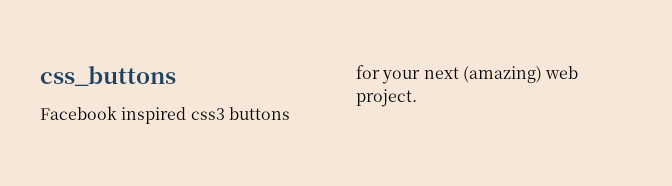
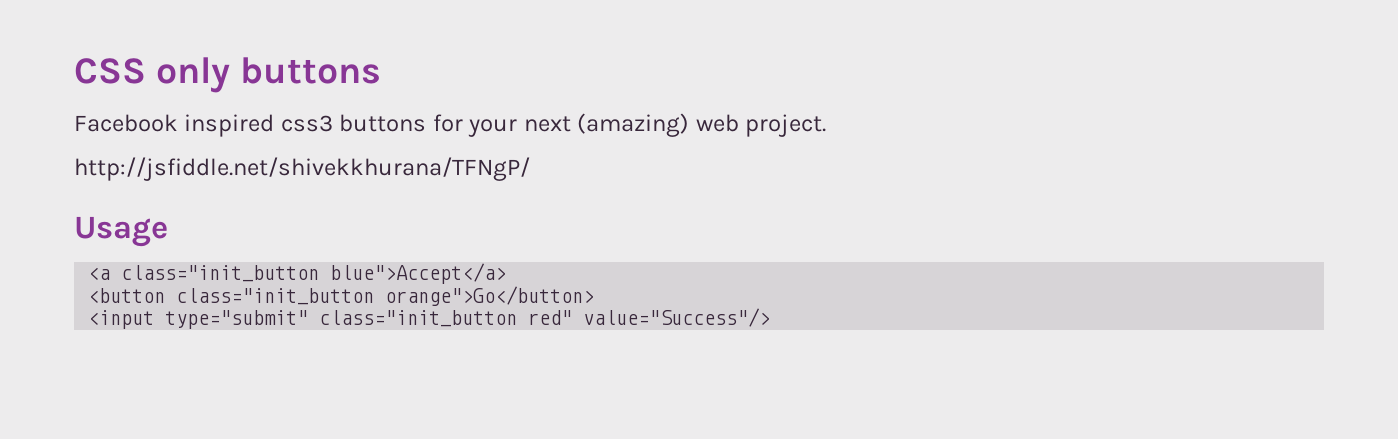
[40,66,176,86] css_buttons -> [74,57,382,93] CSS only buttons
(417, 98) none -> [74,157,530,181] [74,216,168,247] [88,263,507,284] [88,286,595,306] [88,308,771,329] // http://jsfiddle.net/shivekkhurana/TFNgP/ // Usage // <a class="init_button blue">Accept</a> // <button class="init_button orange">Go</button> // <input type="submit" class="init_button red" value="Success"/>

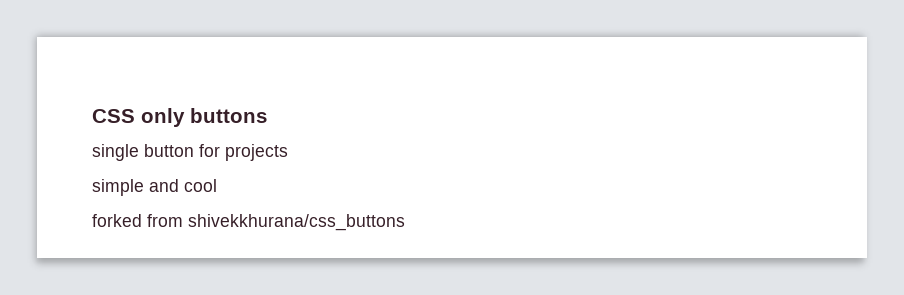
[74,113,827,137] [74,157,530,181] [74,216,168,247] [88,263,507,284] [88,286,595,306] [88,308,771,329] Facebook inspired css3 buttons for your next (amazing) web project. // http://jsfiddle.net/shivekkhurana/TFNgP/ // Usage // <a class="init_button blue">Accept</a> // <button class="init_button orange">Go</button> // <input type="submit" class="init_button red" value="Success"/> -> [92,144,288,161] [92,179,217,196] [92,214,405,231] single button for projects // simple and cool // forked from shivekkhurana/css_buttons

